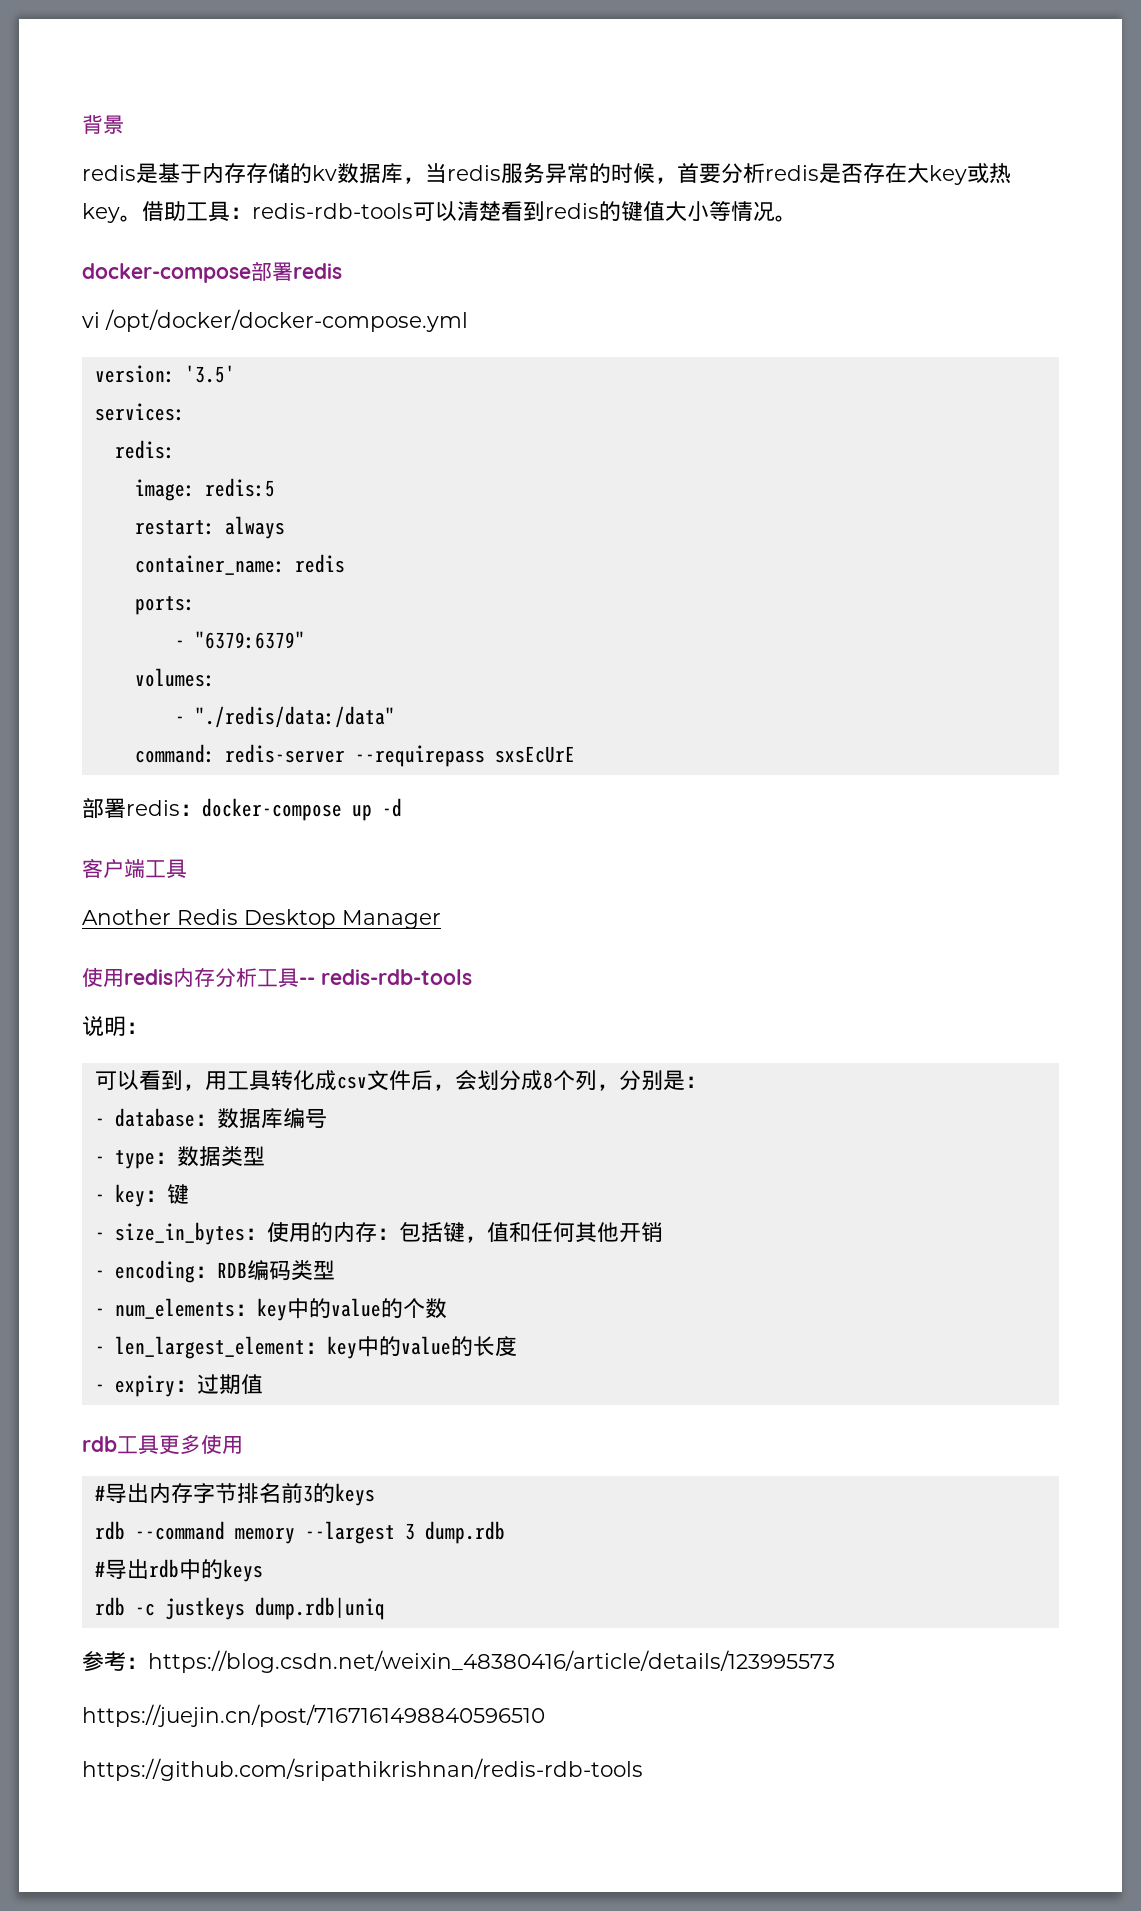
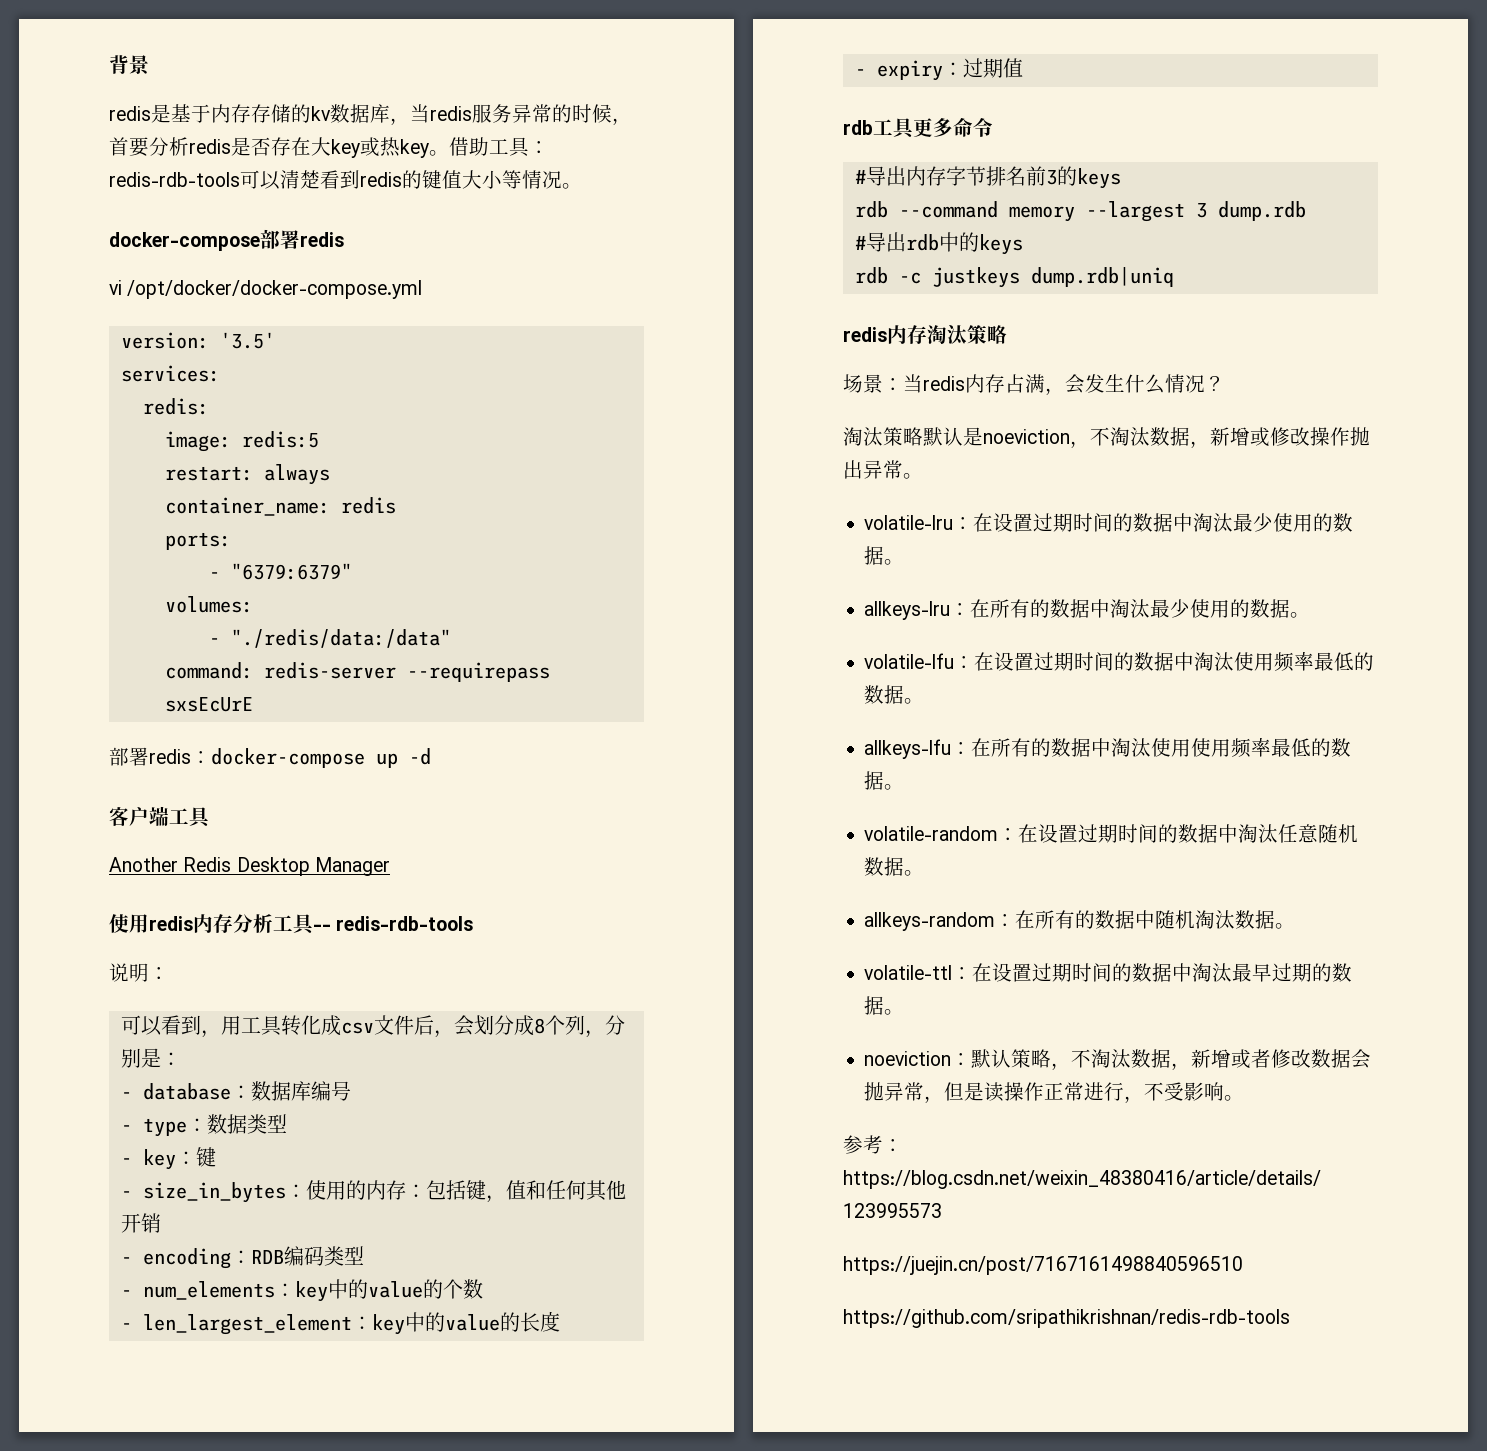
[201,1434,243,1454] 使用 -> [953,118,993,137] 命令
(385, 1608) none -> [843,325,1007,344] [843,374,1225,395] [843,427,1370,448] [843,460,923,479] [864,513,1354,532] [864,546,905,565] [864,599,1311,620] [864,652,1375,672] [864,685,925,704] [864,738,1352,759] [864,771,905,790] [864,824,1359,843] [864,857,925,876] [864,910,1296,931] [864,963,1353,982] [864,996,905,1015] [864,1049,1372,1070] [864,1082,1245,1103] // redis内存淘汰策略 // 场景：当redis内存占满，会发生什么情况？ // 淘汰策略默认是noeviction，不淘汰数据，新增或修改操作抛出异常。 // volatile-lru：在设置过期时间的数据中淘汰最少使用的数据。 // allkeys-lru：在所有的数据中淘汰最少使用的数据。 // volatile-lfu：在设置过期时间的数据中淘汰使用频率最低的数据。 // allkeys-lfu：在所有的数据中淘汰使用使用频率最低的数据。 // volatile-random：在设置过期时间的数据中淘汰任意随机数据。 // allkeys-random：在所有的数据中随机淘汰数据。 // volatile-ttl：在设置过期时间的数据中淘汰最早过期的数据。 // noeviction：默认策略，不淘汰数据，新增或者修改数据会抛异常，但是读操作正常进行，不受影响。

